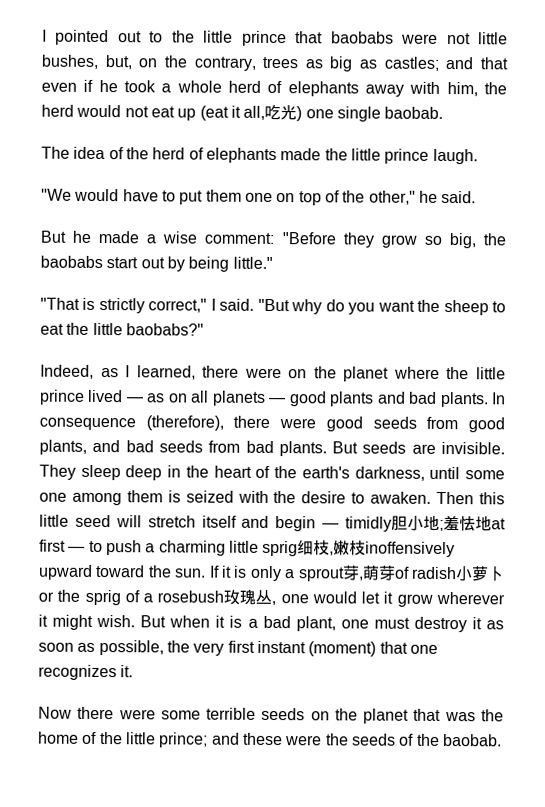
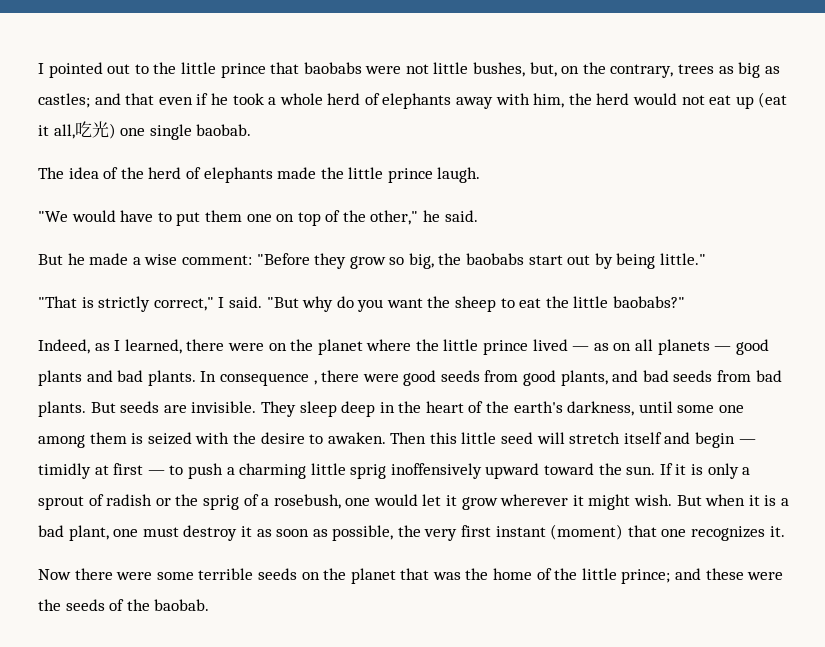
[145,415,224,431] (therefore), -> [313,380,317,385] ,
[391,514,492,532] 胆小地;羞怯地 -> (91, 471) none
[297,540,367,556] 细枝,嫩枝 -> (387, 471) none
[341,565,396,581] 芽,萌芽 -> (84, 503) none
[455,566,505,582] 小萝卜 -> (153, 500) none
[157,588,277,606] rosebush玫瑰丛, -> [273,494,341,509] rosebush,

